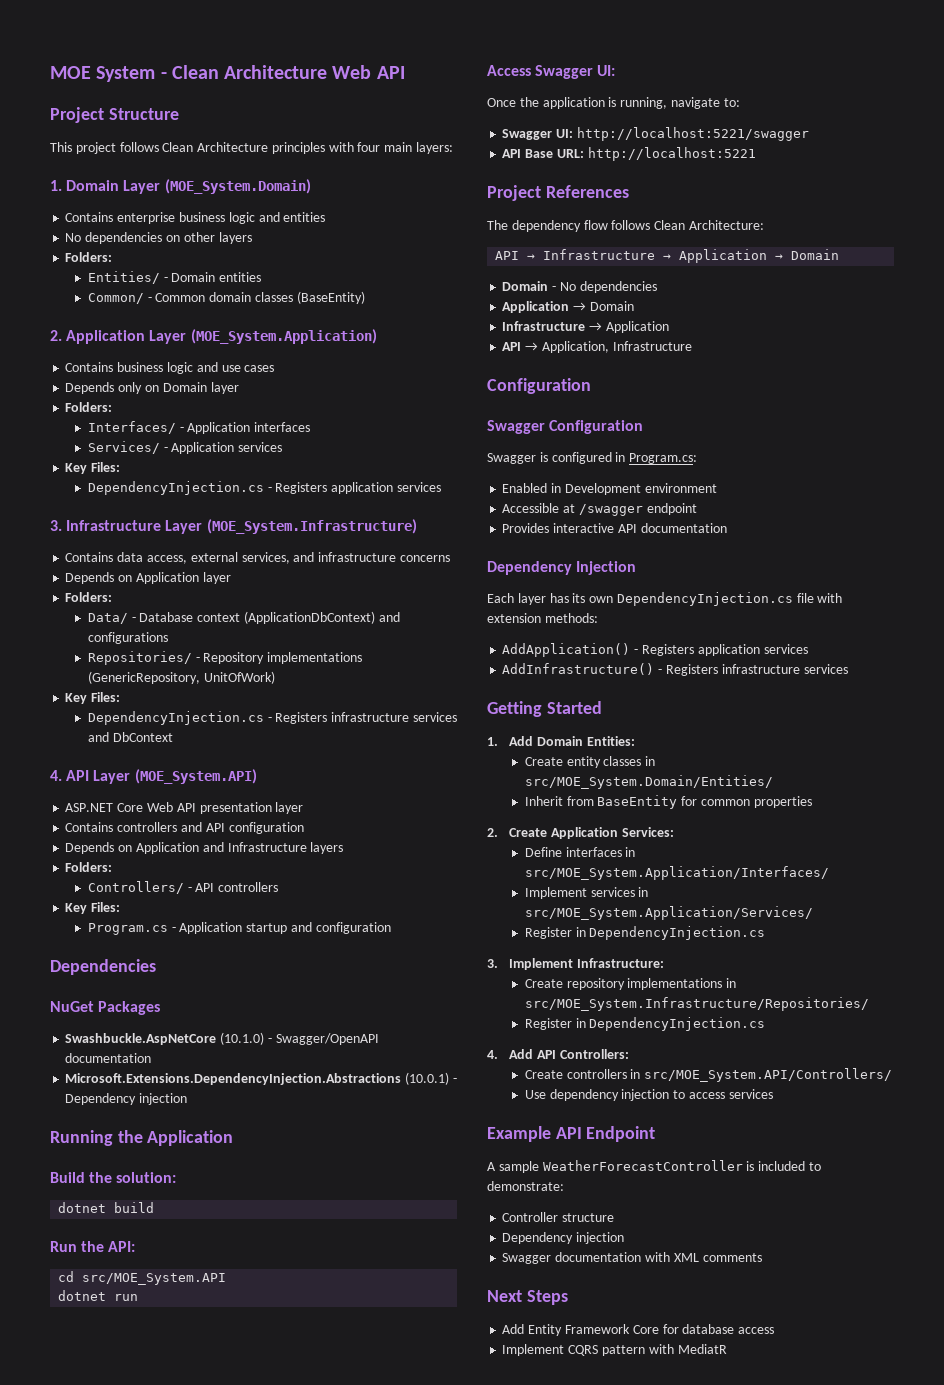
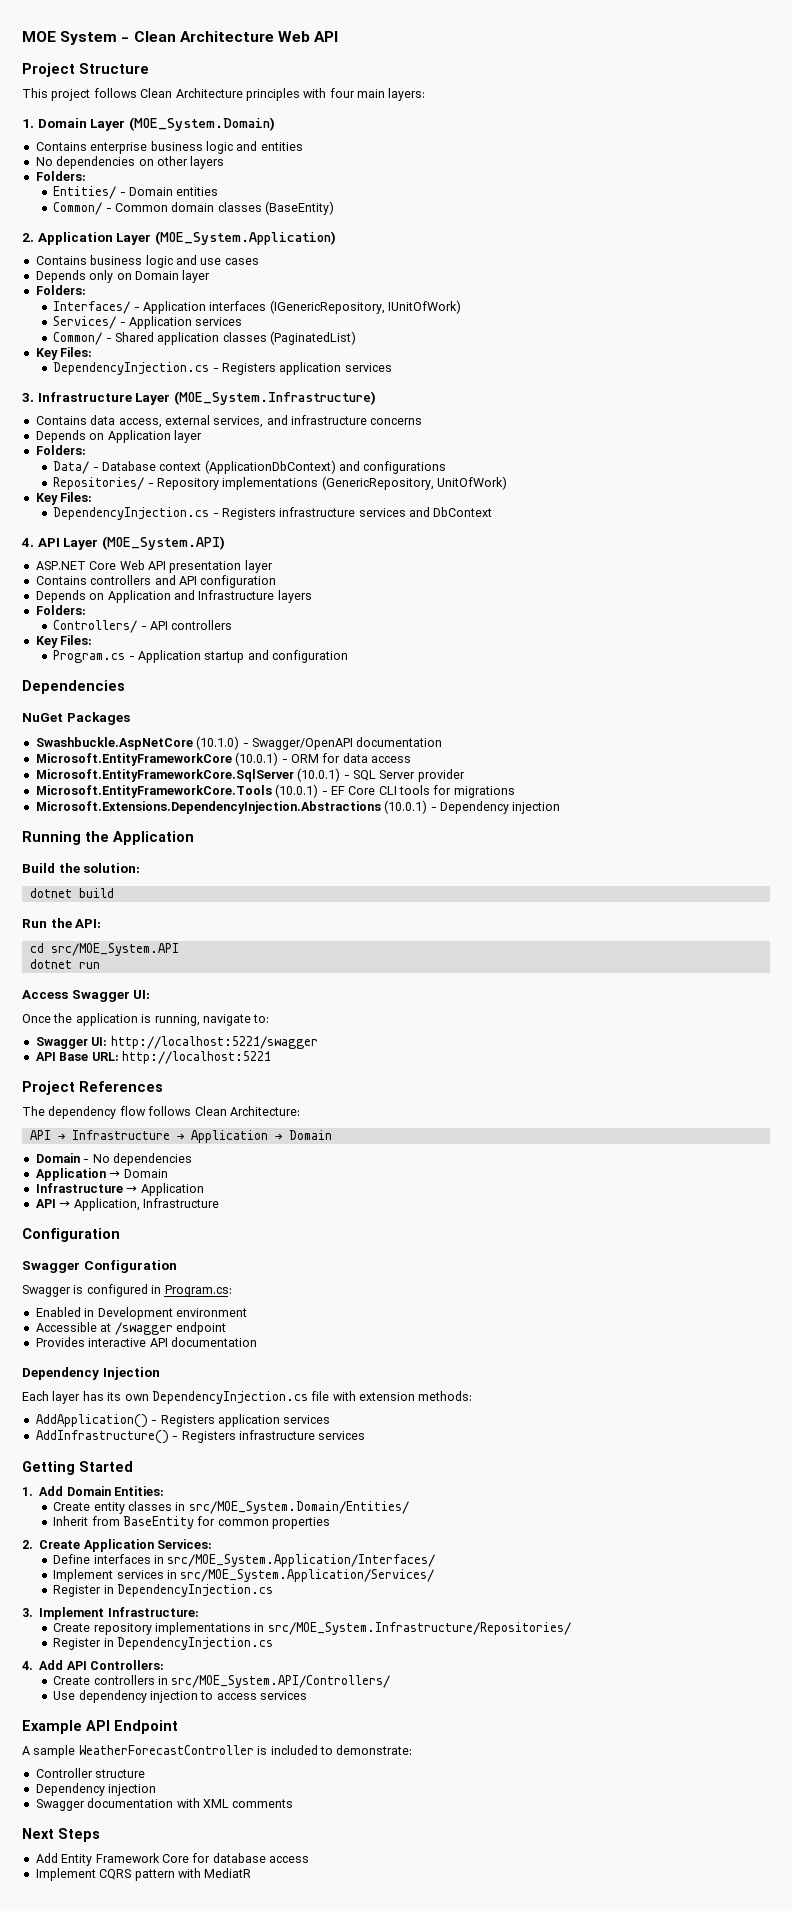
(311, 427) none -> [269,300,462,314] (IGenericRepository, IUnitOfWork)
(283, 447) none -> [53,331,357,345] // Common/ - Shared application classes (PaginatedList)
(152, 1058) none -> [35,752,411,766] [35,768,465,782] [35,784,515,798] // Microsoft.EntityFrameworkCore (10.0.1) - ORM for data access // Microsoft.EntityFrameworkCore.SqlServer (10.0.1) - SQL Server provider // Microsoft.EntityFrameworkCore.Tools (10.0.1) - EF Core CLI tools for migrations

